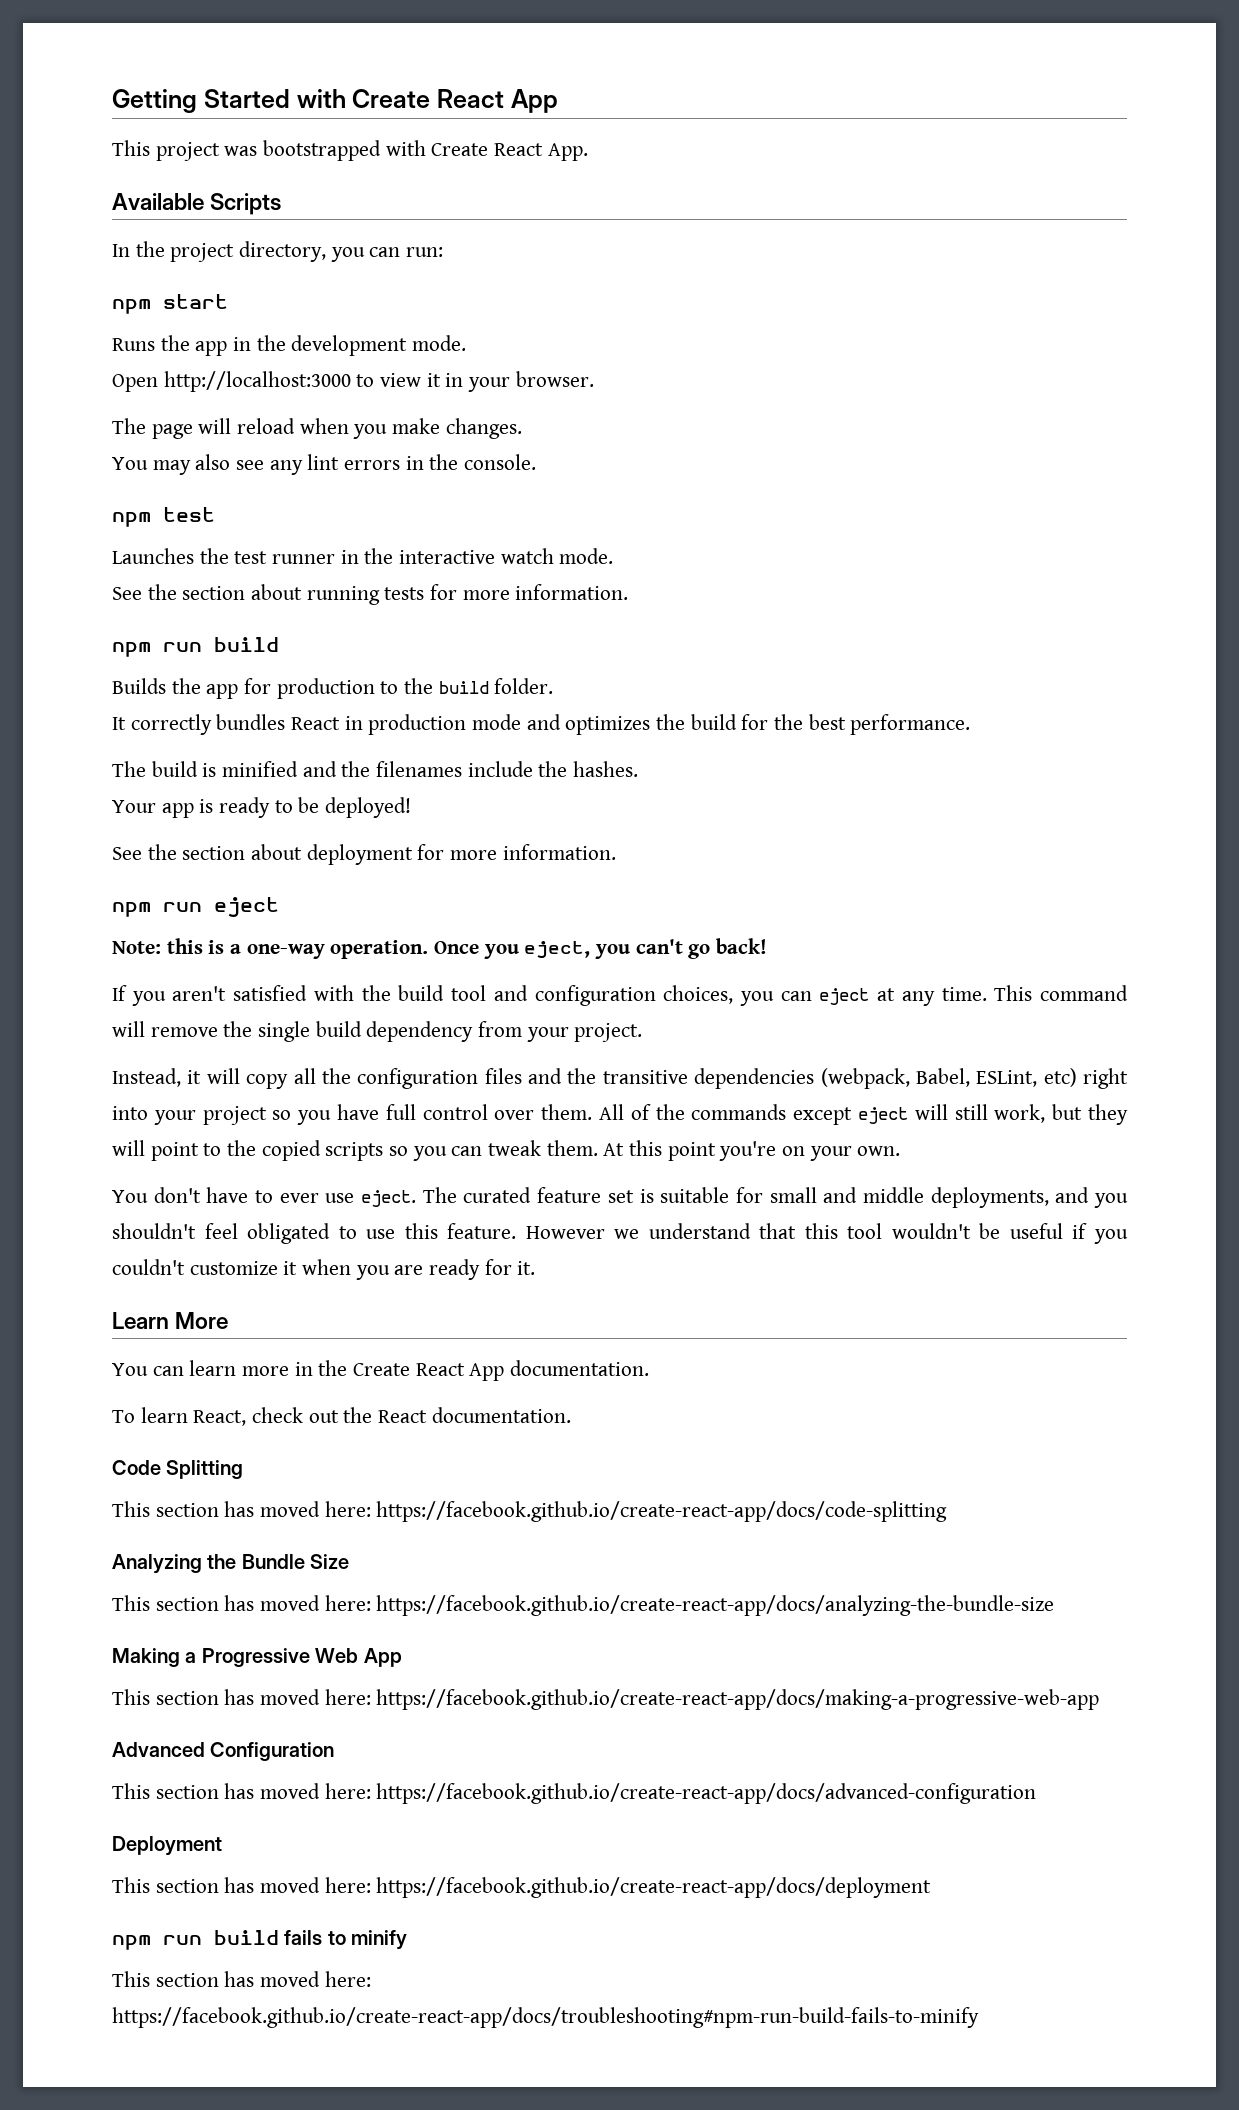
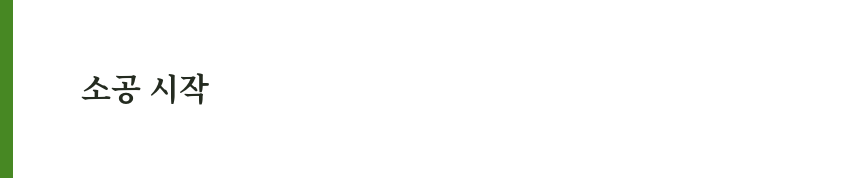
[112,89,558,113] [112,140,588,161] [112,193,282,215] [112,241,444,262] [112,294,228,314] [112,335,467,356] [112,371,594,392] [112,418,522,439] [112,454,537,475] [112,507,215,527] [112,548,614,564] [112,584,629,605] [112,637,279,657] [112,678,554,699] [112,714,971,735] [112,761,639,777] [112,797,412,818] [112,844,616,865] [112,897,279,917] [112,938,768,959] [112,985,1128,1006] [112,1021,643,1042] [112,1068,1128,1089] [112,1104,1128,1125] [112,1140,901,1161] [112,1187,1129,1208] [112,1223,1128,1244] [112,1259,536,1280] [112,1312,229,1329] [112,1360,650,1381] [112,1407,571,1426] [112,1460,244,1479] [112,1501,948,1522] [112,1554,350,1574] [112,1595,1055,1616] [112,1648,402,1667] [112,1689,1100,1710] [112,1742,335,1761] [112,1783,1037,1804] [112,1836,222,1856] [112,1877,932,1898] [112,1930,408,1950] [112,1971,371,1987] [112,2007,979,2028] Getting Started with Create React App // This project was bootstrapped with Create React App. // Available Scripts // In the project directory, you can run: // npm start // Runs the app in the development mode. // Open http://localhost:3000 to view it in your browser. // The page will reload when you make changes. // You may also see any lint errors in the console. // npm test // Launches the test runner in the interactive watch mode. // See the section about running tests for more information. // npm run build // Builds the app for production to the build folder. // It correctly bundles React in production mode and optimizes the build for the best performance. // The build is minified and the filenames include the hashes. // Your app is ready to be deployed! // See the section about deployment for more information. // npm run eject // Note: this is a one-way operation. Once you eject, you can't go back! // If you aren't satisfied with the build tool and configuration choices, you can eject at any time. This command will remove the single build dependency from your project. // Instead, it will copy all the configuration files and the transitive dependencies (webpack, Babel, ESLint, etc) right into your project so you have full control over them. All of the commands except eject will still work, but they will point to the copied scripts so you can tweak them. At this point you're on your own. // You don't have to ever use eject. The curated feature set is suitable for small and middle deployments, and you shouldn't feel obligated to use this feature. However we understand that this tool wouldn't be useful if you couldn't customize it when you are ready for it. // Learn More // You can learn more in the Create React App documentation. // To learn React, check out the React documentation. // Code Splitting // This section has moved here: https://facebook.github.io/create-react-app/docs/code-splitting // Analyzing the Bundle Size // This section has moved here: https://facebook.github.io/create-react-app/docs/analyzing-the-bundle-size // Making a Progressive Web App // This section has moved here: https://facebook.github.io/create-react-app/docs/making-a-progressive-web-app // Advanced Configuration // This section has moved here: https://facebook.github.io/create-react-app/docs/advanced-configuration // Deployment // This section has moved here: https://facebook.github.io/create-react-app/docs/deployment // npm run build fails to minify // This section has moved here: https://facebook.github.io/create-react-app/docs/troubleshooting#npm-run-build-fails-to-minify -> [81,73,210,105] 소공 시작

